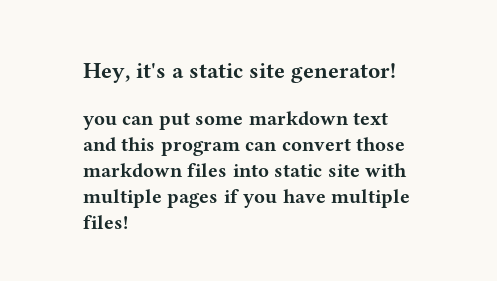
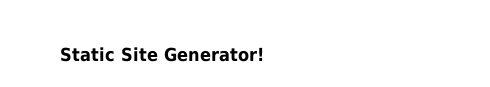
[83,63,397,83] [83,111,388,130] [83,137,405,156] [83,163,407,178] [83,189,410,208] [83,215,128,229] Hey, it's a static site generator! // you can put some markdown text and this program can convert those markdown files into static site with multiple pages if you have multiple files! -> [60,47,264,62] Static Site Generator!

